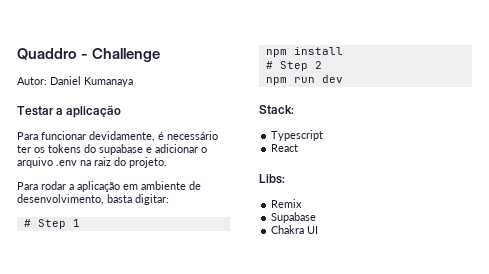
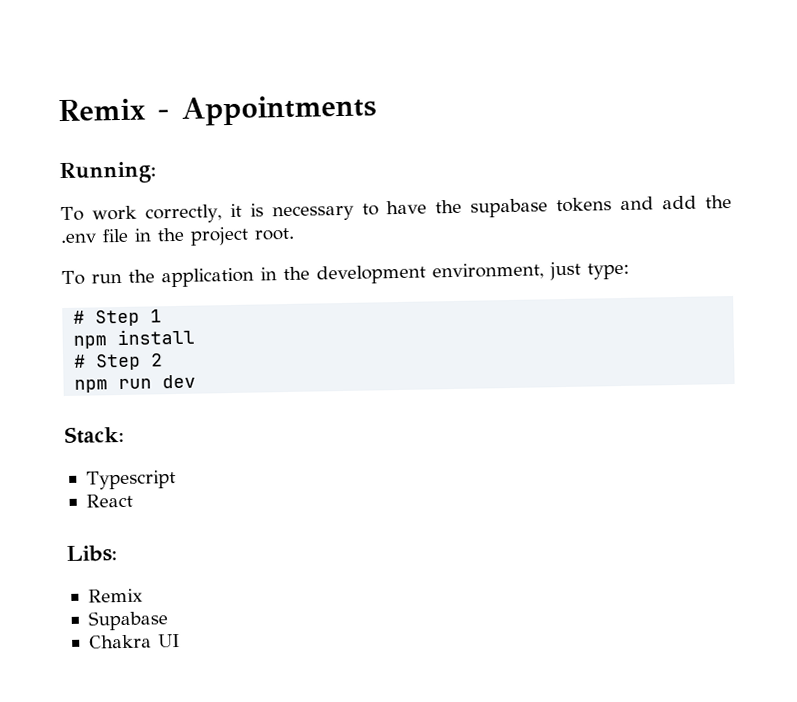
[17,48,161,62] [17,76,133,87] [17,105,122,118] [17,131,218,142] [17,144,207,155] [17,157,167,168] [17,181,201,192] [17,194,169,205] Quaddro - Challenge // Autor: Daniel Kumanaya // Testar a aplicação // Para funcionar devidamente, é necessário ter os tokens do supabase e adicionar o arquivo .env na raiz do projeto. // Para rodar a aplicação em ambiente de desenvolvimento, basta digitar: -> [58,94,377,126] [59,161,156,185] [60,194,733,224] [60,226,294,246] [61,261,630,288] Remix - Appointments // Running: // To work correctly, it is necessary to have the supabase tokens and add the .env file in the project root. // To run the application in the development environment, just type:

